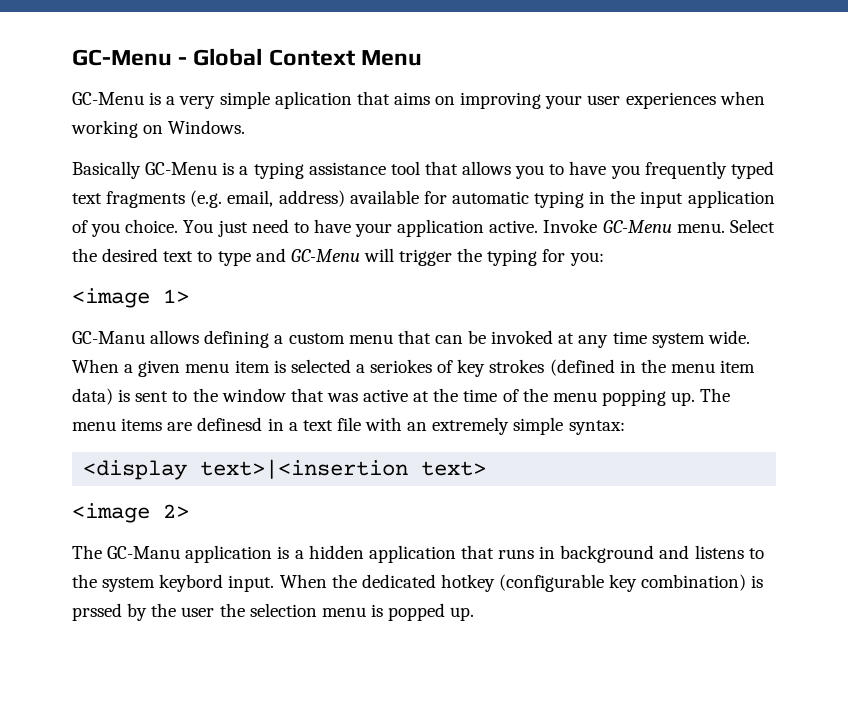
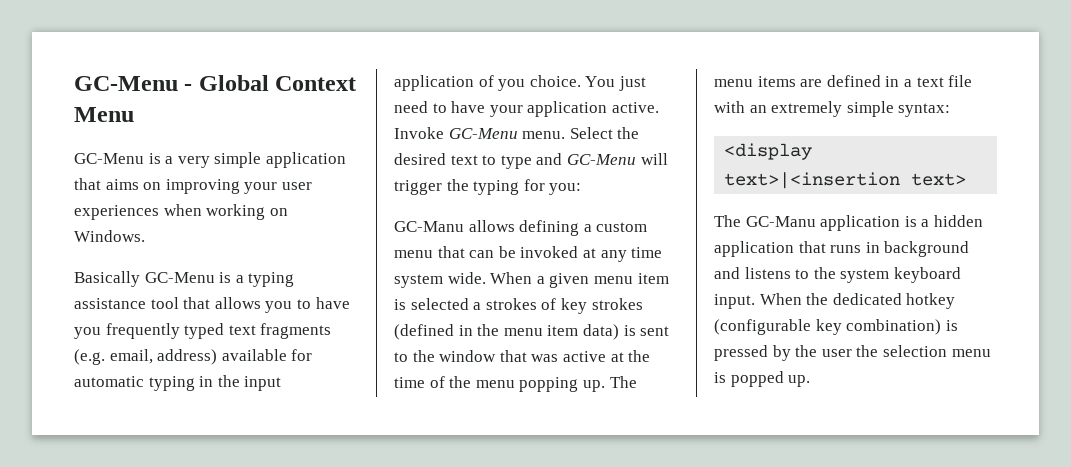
[274,91,352,109] aplication -> [265,152,346,168] application
[72,288,189,308] // <image 1> -> (582, 189) none
[370,359,433,373] seriokes -> [485,298,537,310] strokes
[197,417,263,431] definesd -> [826,75,881,87] defined
[72,503,189,523] // <image 2> -> (967, 179) none
[159,574,224,592] keybord -> [893,267,961,283] keyboard
[72,603,122,621] prssed -> [714,345,768,361] pressed

